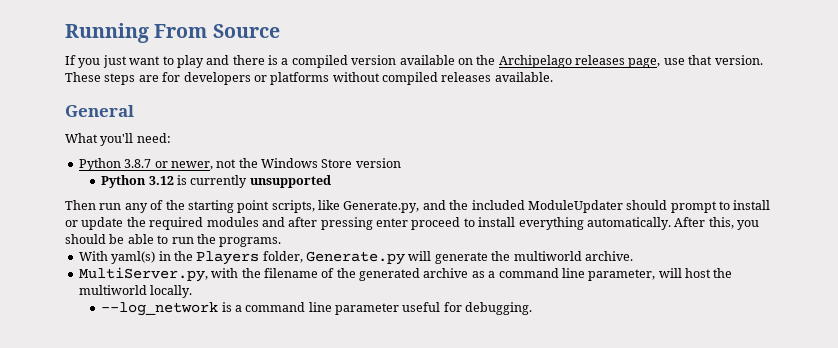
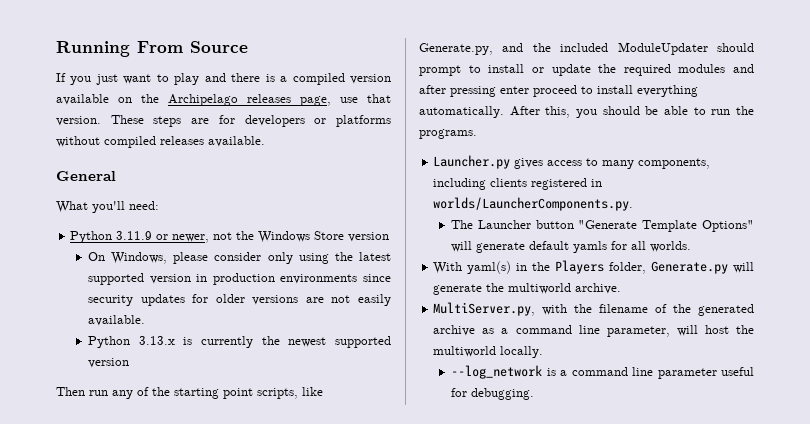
[124,159,152,168] 3.8.7 -> [116,231,153,240] 3.11.9
[101,175,174,188] // Python 3.12 -> [88,252,391,264] [88,273,391,285] [88,294,391,306] [88,315,146,326] [88,336,175,348] // On Windows, please consider only using the latest supported version in production environments since security updates for older versions are not easily available. // Python 3.13.x
[249,175,331,188] unsupported -> [261,336,391,348] [88,358,130,368] the newest supported version
(282, 242) none -> [433,155,711,169] [433,178,603,190] [433,197,634,211] [451,220,754,232] [451,241,692,253] // Launcher.py gives access to many components, including clients registered in worlds/LauncherComponents.py. // The Launcher button "Generate Template Options" will generate default yamls for all worlds.

